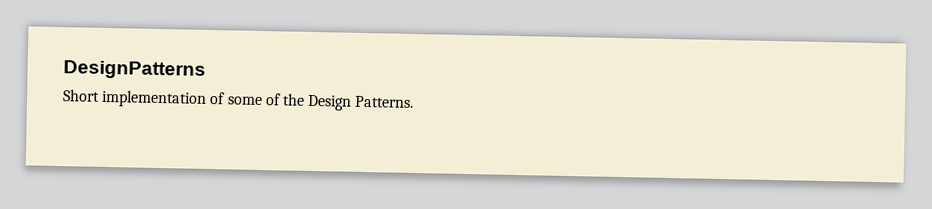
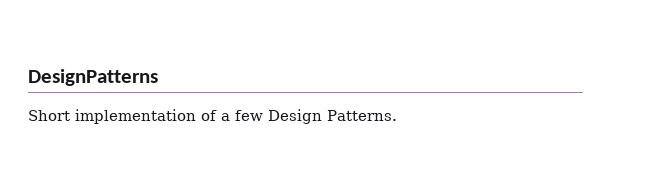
[226,93,305,106] some of the -> [221,110,263,121] a few

